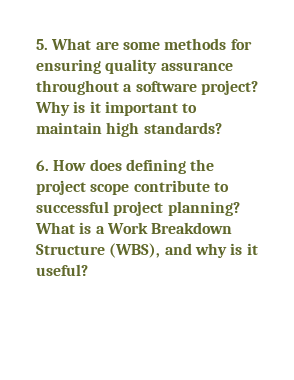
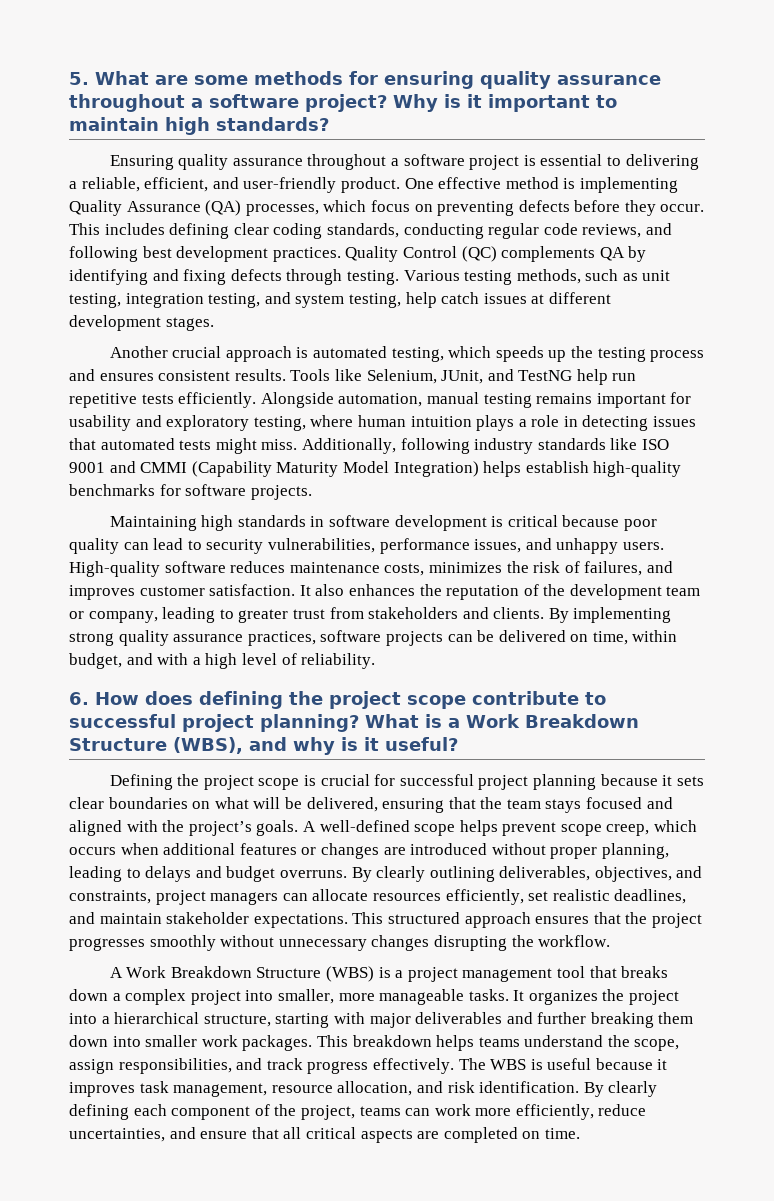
(222, 128) none -> [109,154,699,170] [69,177,678,193] [69,200,705,216] [69,223,672,239] [69,246,647,262] [69,269,671,285] [69,292,611,308] [69,315,214,331] [109,346,705,362] [69,369,637,385] [69,392,692,408] [69,415,697,431] [69,438,669,454] [69,461,682,477] [69,484,312,500] [109,515,658,531] [69,538,664,554] [69,561,673,577] [69,584,701,600] [69,607,672,623] [69,630,678,646] [69,653,376,669] // Ensuring quality assurance throughout a software project is essential to delivering a reliable, efficient, and user-friendly product. One effective method is implementing Quality Assurance (QA) processes, which focus on preventing defects before they occur. This includes defining clear coding standards, conducting regular code reviews, and following best development practices. Quality Control (QC) complements QA by identifying and fixing defects through testing. Various testing methods, such as unit testing, integration testing, and system testing, help catch issues at different development stages. // Another crucial approach is automated testing, which speeds up the testing process and ensures consistent results. Tools like Selenium, JUnit, and TestNG help run repetitive tests efficiently. Alongside automation, manual testing remains important for usability and exploratory testing, where human intuition plays a role in detecting issues that automated tests might miss. Additionally, following industry standards like ISO 9001 and CMMI (Capability Maturity Model Integration) helps establish high-quality benchmarks for software projects. // Maintaining high standards in software development is critical because poor quality can lead to security vulnerabilities, performance issues, and unhappy users. High-quality software reduces maintenance costs, minimizes the risk of failures, and improves customer satisfaction. It also enhances the reputation of the development team or company, leading to greater trust from stakeholders and clients. By implementing strong quality assurance practices, software projects can be delivered on time, within budget, and with a high level of reliability.
(88, 270) none -> [109,774,704,790] [69,797,673,813] [69,820,698,836] [69,843,669,859] [69,866,703,882] [69,889,687,905] [69,912,702,928] [69,935,611,951] [109,966,669,982] [69,989,680,1005] [69,1012,694,1028] [69,1035,680,1051] [69,1058,668,1074] [69,1081,658,1097] [69,1104,647,1120] [69,1127,580,1143] // Defining the project scope is crucial for successful project planning because it sets clear boundaries on what will be delivered, ensuring that the team stays focused and aligned with the project’s goals. A well-defined scope helps prevent scope creep, which occurs when additional features or changes are introduced without proper planning, leading to delays and budget overruns. By clearly outlining deliverables, objectives, and constraints, project managers can allocate resources efficiently, set realistic deadlines, and maintain stakeholder expectations. This structured approach ensures that the project progresses smoothly without unnecessary changes disrupting the workflow. // A Work Breakdown Structure (WBS) is a project management tool that breaks down a complex project into smaller, more manageable tasks. It organizes the project into a hierarchical structure, starting with major deliverables and further breaking them down into smaller work packages. This breakdown helps teams understand the scope, assign responsibilities, and track progress effectively. The WBS is useful because it improves task management, resource allocation, and risk identification. By clearly defining each component of the project, teams can work more efficiently, reduce uncertainties, and ensure that all critical aspects are completed on time.

